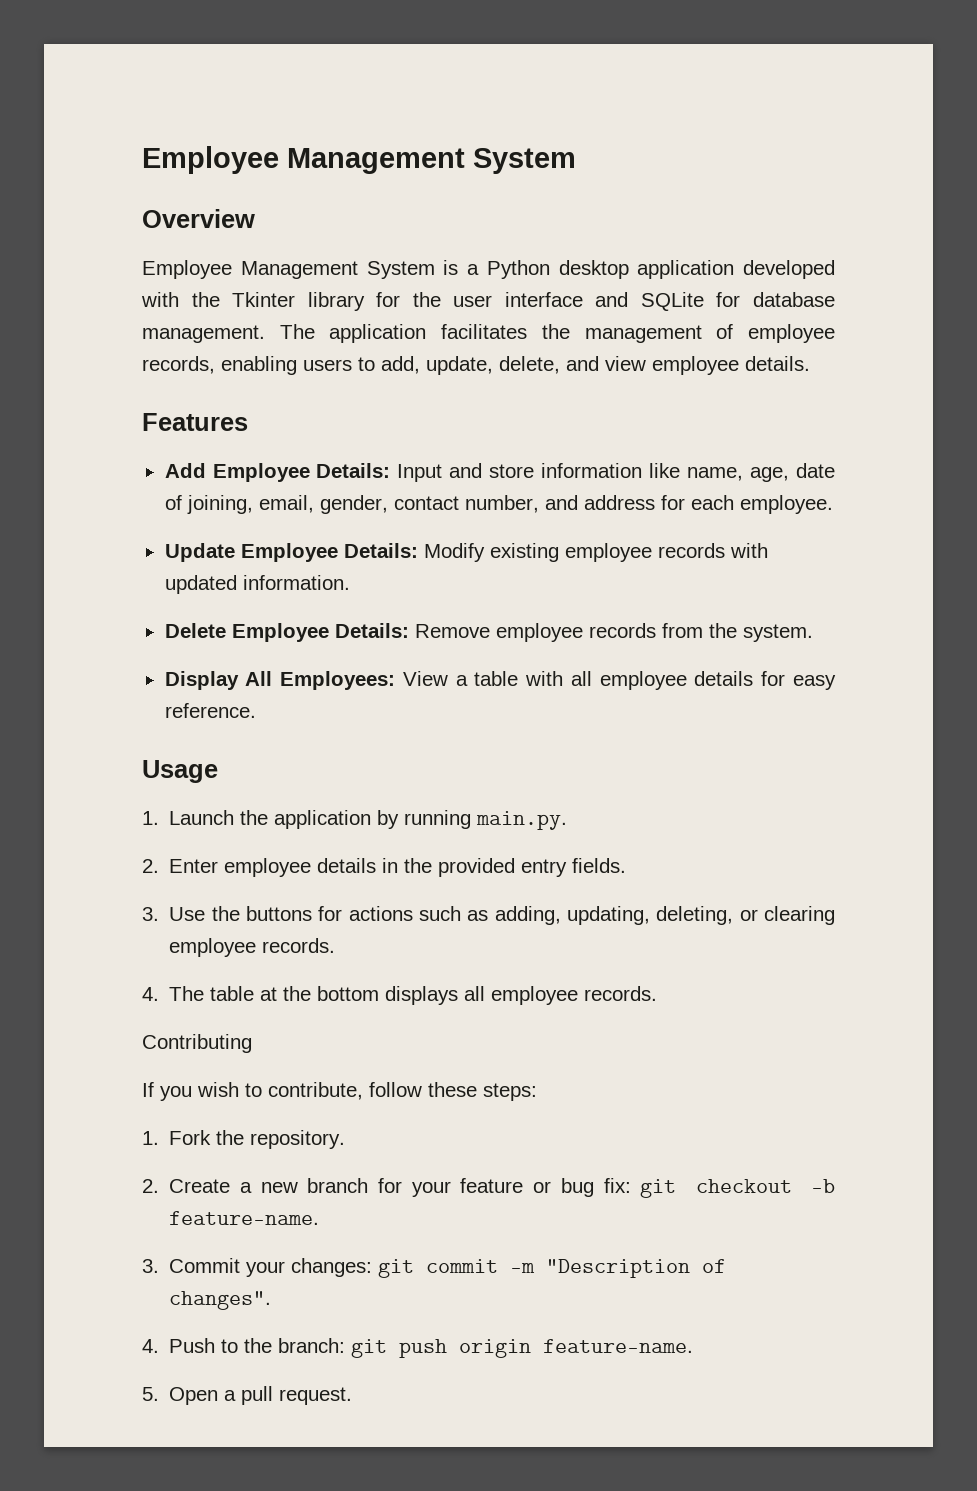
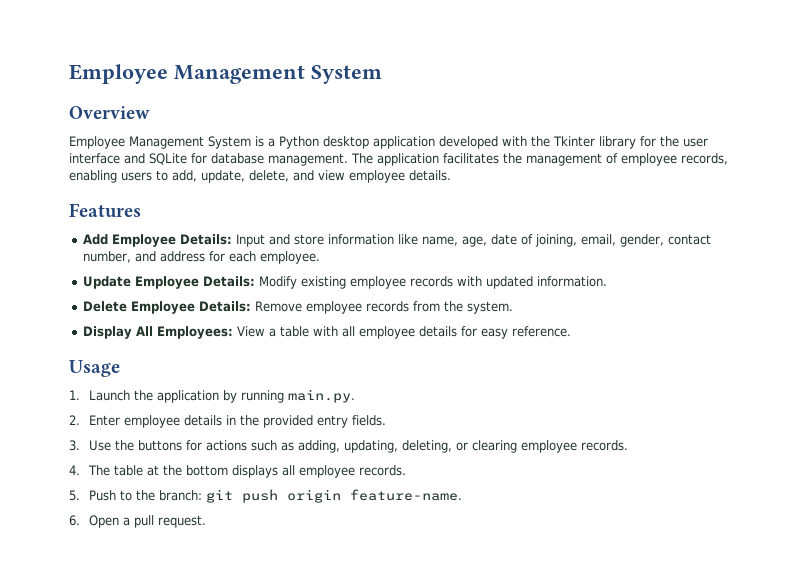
[142,1034,252,1053] [142,1082,537,1101] [142,1130,346,1149] [142,1178,835,1198] [169,1211,320,1225] [142,1258,727,1278] [169,1291,272,1310] [142,1339,159,1353] Contributing // If you wish to contribute, follow these steps: // 1. Fork the repository. // 2. Create a new branch for your feature or bug fix: git checkout -b feature-name. // 3. Commit your changes: git commit -m "Description of changes". // 4. -> [69,490,80,501] 5.
[142,1387,159,1401] 5. -> [69,515,80,526] 6.

